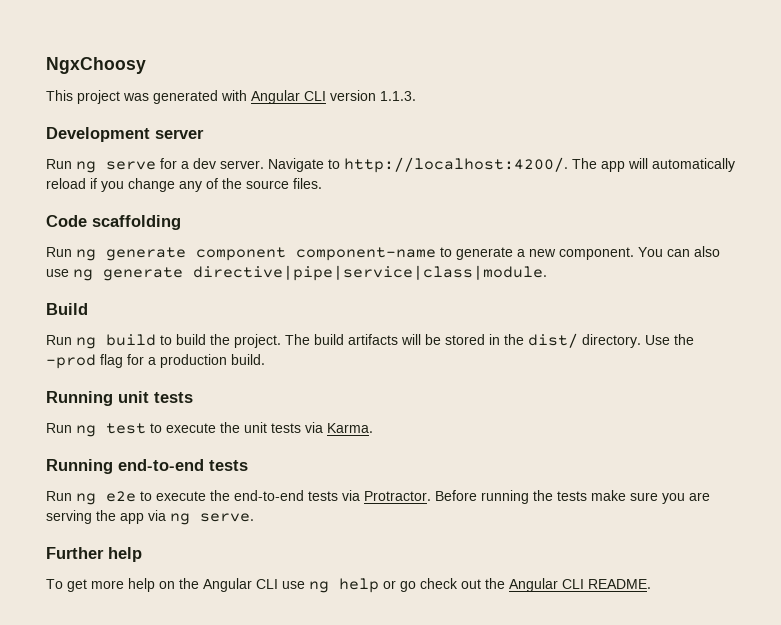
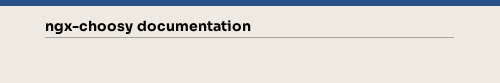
[46,57,146,74] [46,90,416,104] [46,127,204,142] [46,157,735,173] [46,178,322,192] [46,215,181,230] [46,246,720,261] [46,265,547,281] [46,303,88,315] [46,333,694,349] [46,354,265,369] [46,391,193,406] [46,422,373,437] [46,459,248,474] [46,490,710,505] [46,510,254,525] [46,547,142,562] [46,578,651,593] NgxChoosy // This project was generated with Angular CLI version 1.1.3. // Development server // Run ng serve for a dev server. Navigate to http://localhost:4200/. The app will automatically reload if you change any of the source files. // Code scaffolding // Run ng generate component component-name to generate a new component. You can also use ng generate directive|pipe|service|class|module. // Build // Run ng build to build the project. The build artifacts will be stored in the dist/ directory. Use the -prod flag for a production build. // Running unit tests // Run ng test to execute the unit tests via Karma. // Running end-to-end tests // Run ng e2e to execute the end-to-end tests via Protractor. Before running the tests make sure you are serving the app via ng serve. // Further help // To get more help on the Angular CLI use ng help or go check out the Angular CLI README. -> [45,20,251,35] ngx-choosy documentation

